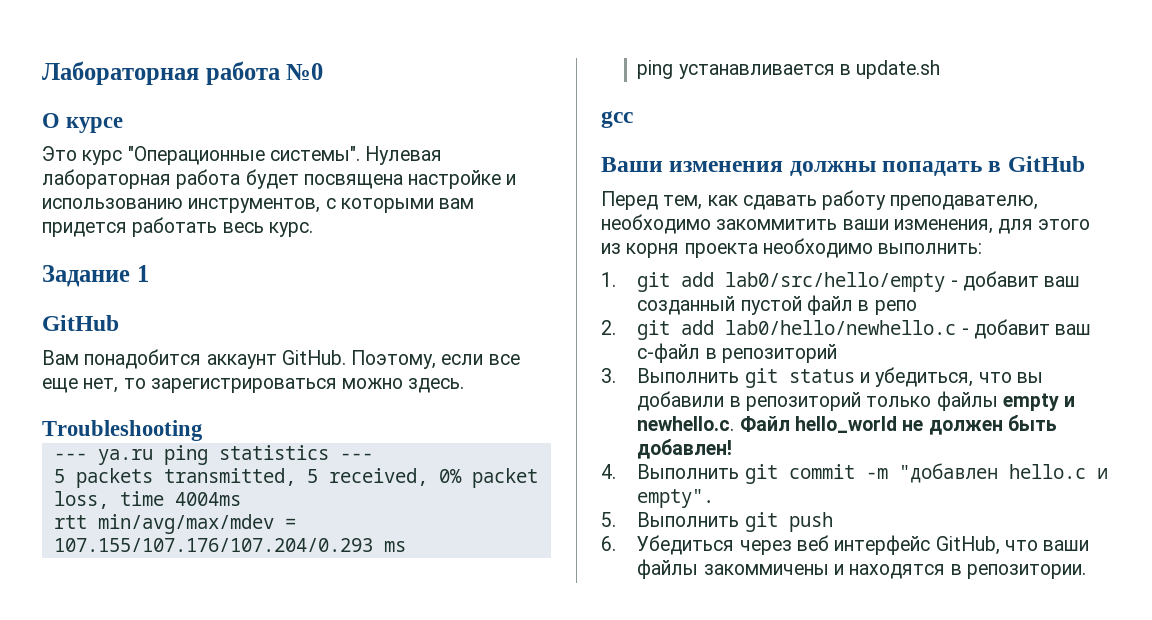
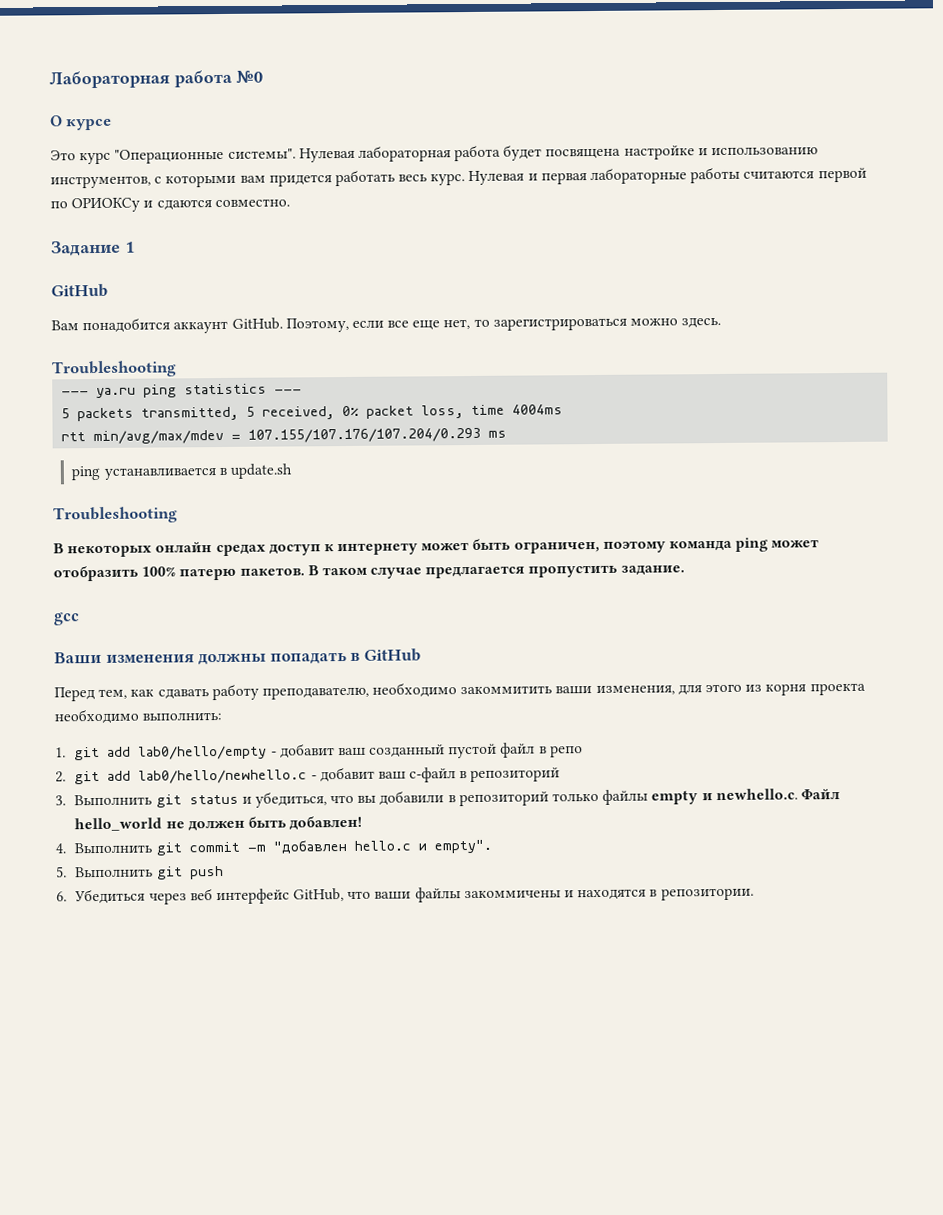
(313, 229) none -> [468,166,867,186] [50,197,290,213] Нулевая и первая лабораторные работы считаются первой по ОРИОКСу и сдаются совместно.
(941, 69) none -> [53,506,178,524] [53,537,820,558] [53,564,685,582] // Troubleshooting // В некоторых онлайн средах доступ к интернету может быть ограничен, поэтому команда ping может отобразить 100% патерю пакетов. В таком случае предлагается пропустить задание.
[725,272,946,292] lab0/src/hello/empty -> [138,745,268,760] lab0/hello/empty

